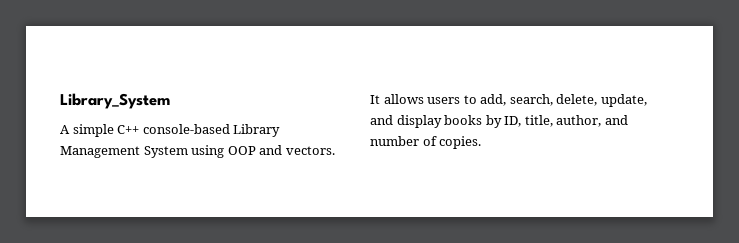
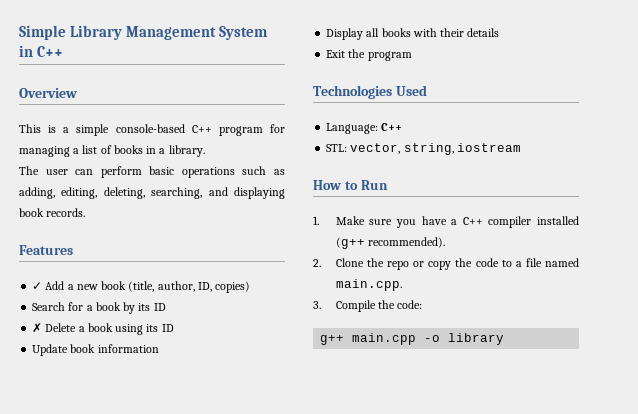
[60,93,170,109] [60,124,281,137] [60,145,335,158] [370,94,647,107] [370,115,628,128] [370,136,482,149] Library_System // A simple C++ console-based Library Management System using OOP and vectors. It allows users to add, search, delete, update, and display books by ID, title, author, and number of copies. -> [19,25,269,40] [19,45,64,57] [19,88,77,98] [19,124,285,136] [19,145,205,157] [19,166,285,178] [19,187,285,199] [19,208,86,217] [19,245,73,255] [32,281,251,293] [32,302,166,314] [32,323,174,335] [32,344,159,356] [326,28,500,40] [326,49,412,61] [313,85,427,99] [326,123,403,134] [326,143,521,155] [313,180,388,190] [313,216,579,228] [335,237,446,249] [313,258,579,270] [335,279,402,291] [313,300,423,312] [320,333,505,345] Simple Library Management System in C++ // Overview // This is a simple console-based C++ program for managing a list of books in a library. // The user can perform basic operations such as adding, editing, deleting, searching, and displaying book records. // Features // ✓ Add a new book (title, author, ID, copies) // Search for a book by its ID // ✗ Delete a book using its ID // Update book information // Display all books with their details // Exit the program // Technologies Used // Language: C++ // STL: vector, string, iostream // How to Run // 1. Make sure you have a C++ compiler installed (g++ recommended). // 2. Clone the repo or copy the code to a file named main.cpp. // 3. Compile the code: // g++ main.cpp -o library

